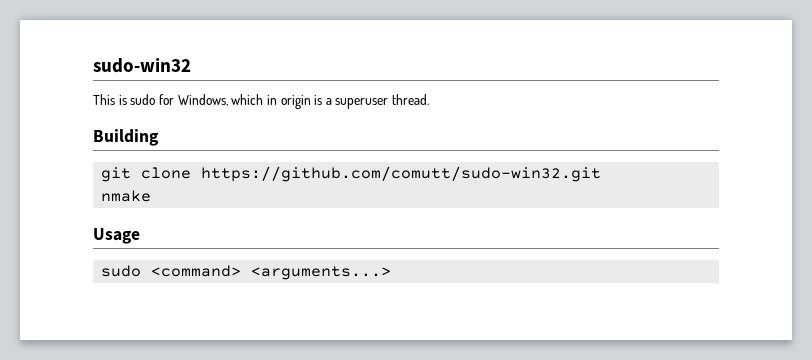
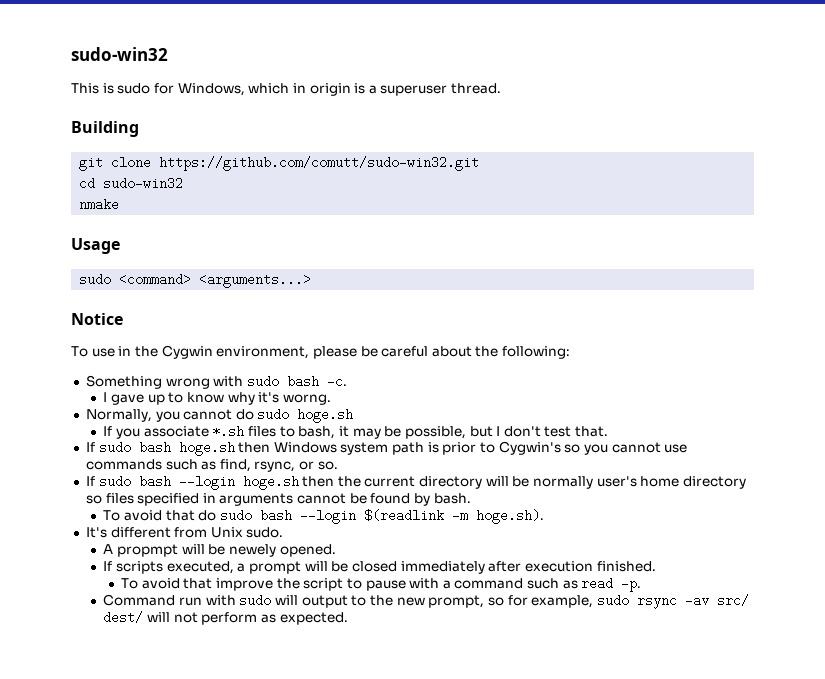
(602, 174) none -> [79,177,184,190] // cd sudo-win32
(392, 273) none -> [71,313,123,325] [71,345,571,359] [85,375,347,389] [103,392,331,405] [85,408,354,423] [103,425,609,439] [85,441,688,456] [85,459,338,472] [85,475,746,490] [85,493,471,506] [103,509,545,524] [85,527,284,538] [103,544,336,557] [103,561,656,574] [120,577,642,592] [103,594,749,609] [103,611,348,625] // Notice // To use in the Cygwin environment, please be careful about the following: // Something wrong with sudo bash -c. // I gave up to know why it's worng. // Normally, you cannot do sudo hoge.sh // If you associate *.sh files to bash, it may be possible, but I don't test that. // If sudo bash hoge.sh then Windows system path is prior to Cygwin's so you cannot use commands such as find, rsync, or so. // If sudo bash --login hoge.sh then the current directory will be normally user's home directory so files specified in arguments cannot be found by bash. // To avoid that do sudo bash --login $(readlink -m hoge.sh). // It's different from Unix sudo. // A propmpt will be newely opened. // If scripts executed, a prompt will be closed immediately after execution finished. // To avoid that improve the script to pause with a command such as read -p. // Command run with sudo will output to the new prompt, so for example, sudo rsync -av src/ dest/ will not perform as expected.

